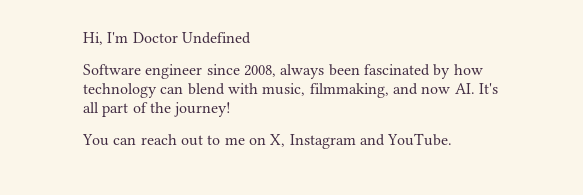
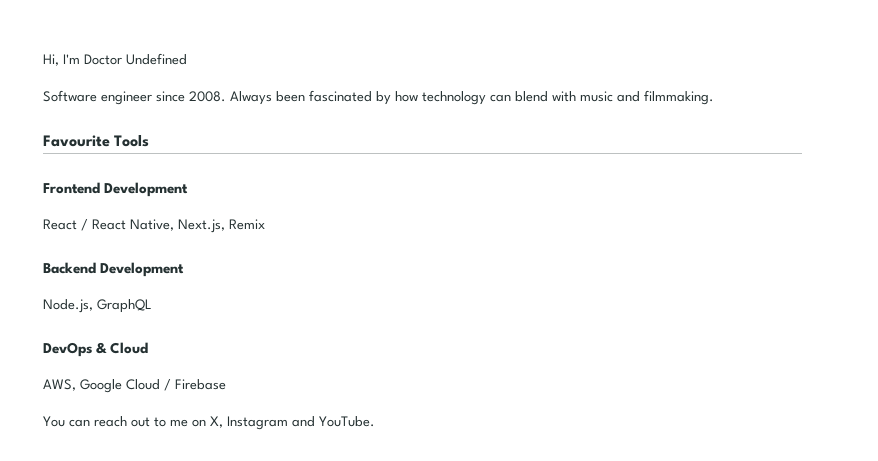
[243,64,325,79] 2008, always -> [189,91,272,105] 2008. Always
[262,83,498,98] [83,102,232,117] music, filmmaking, and now AI. It's all part of the journey! -> [580,90,714,105] [43,135,150,147] [43,182,189,197] [43,219,265,233] [43,262,185,277] [43,299,152,313] [43,342,149,357] [43,379,226,393] music and filmmaking. // Favourite Tools // Frontend Development // React / React Native, Next.js, Remix // Backend Development // Node.js, GraphQL // DevOps & Cloud // AWS, Google Cloud / Firebase

